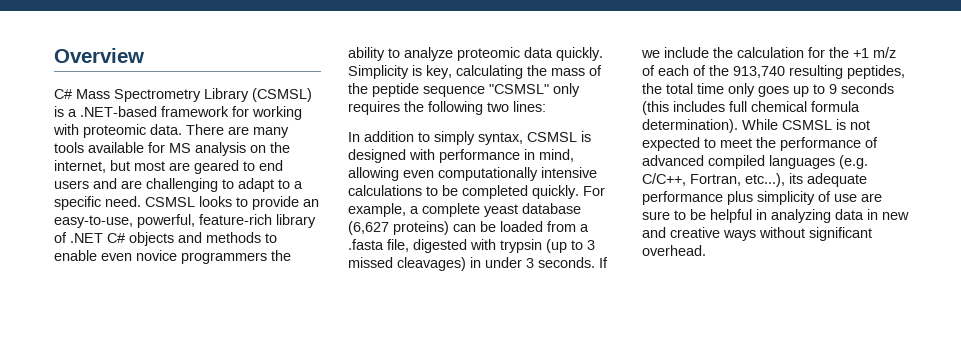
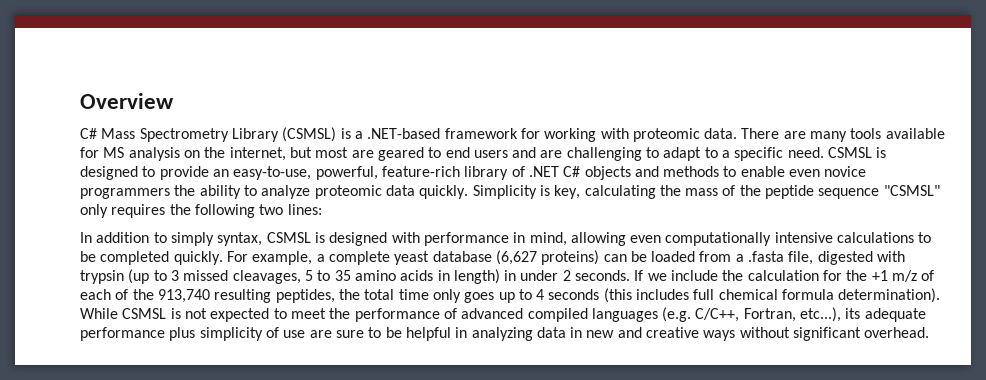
[199,196,232,207] looks -> [876,147,887,158] [80,166,138,180] is designed
[397,257,466,271] cleavages) -> [232,269,500,284] cleavages, 5 to 35 amino acids in length)
[526,258,534,268] 3 -> [562,270,571,281] 2
[829,84,837,94] 9 -> [536,289,545,300] 4

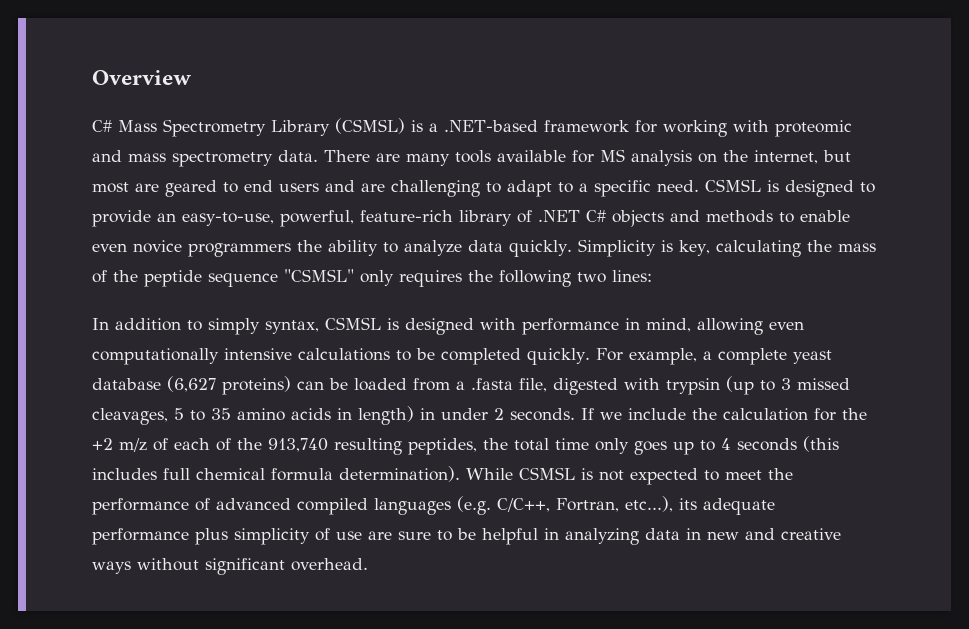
(700, 135) none -> [92,150,273,167] and mass spectrometry
[314,185,382,199] proteomic -> (462, 248) none
[871,270,888,281] +1 -> [92,438,113,450] +2

